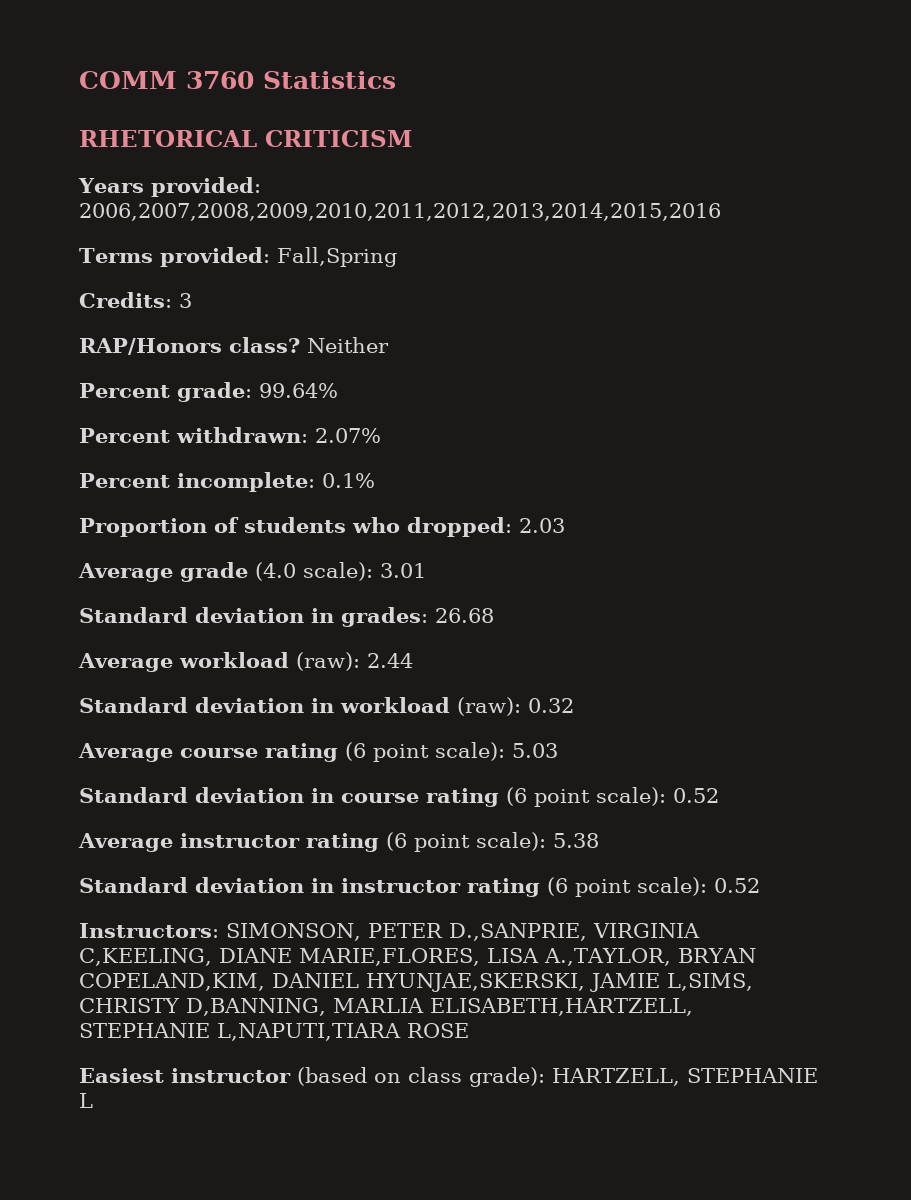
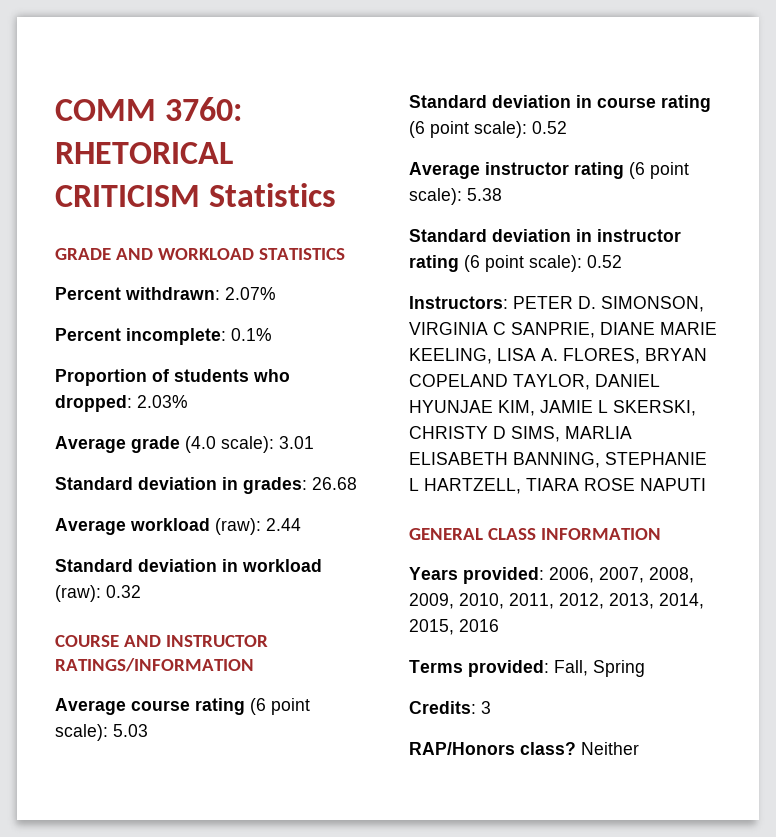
[186,71,396,89] [79,130,412,147] [78,177,261,197] [79,203,721,221] [79,247,397,267] [79,292,192,308] [79,337,389,355] [79,382,338,402] 3760 Statistics // RHETORICAL CRITICISM // Years provided: 2006,2007,2008,2009,2010,2011,2012,2013,2014,2015,2016 // Terms provided: Fall,Spring // Credits: 3 // RAP/Honors class? Neither // Percent grade: 99.64% -> [165,97,243,121] [55,142,233,164] [55,183,337,207] [55,248,345,260] 3760: RHETORICAL CRITICISM Statistics // GRADE AND WORKLOAD STATISTICS
[519,518,565,533] 2.03 -> [137,395,188,408] 2.03%
(574, 705) none -> [55,635,268,647] [55,658,254,672] // COURSE AND INSTRUCTOR RATINGS/INFORMATION
[226,923,700,941] [79,948,756,966] [79,973,753,992] [79,998,693,1016] [79,1023,469,1041] [79,1067,818,1087] [79,1093,93,1108] SIMONSON, PETER D.,SANPRIE, VIRGINIA C,KEELING, DIANE MARIE,FLORES, LISA A.,TAYLOR, BRYAN COPELAND,KIM, DANIEL HYUNJAE,SKERSKI, JAMIE L,SIMS, CHRISTY D,BANNING, MARLIA ELISABETH,HARTZELL, STEPHANIE L,NAPUTI,TIARA ROSE // Easiest instructor (based on class grade): HARTZELL, STEPHANIE L -> [513,296,704,312] [409,322,717,338] [409,348,707,364] [409,374,660,390] [409,400,696,416] [409,426,632,442] [409,452,707,468] [409,478,706,494] [409,528,661,540] [409,567,694,584] [409,593,704,609] [409,619,499,635] [409,660,645,677] [409,701,491,714] [409,742,639,755] PETER D. SIMONSON, VIRGINIA C SANPRIE, DIANE MARIE KEELING, LISA A. FLORES, BRYAN COPELAND TAYLOR, DANIEL HYUNJAE KIM, JAMIE L SKERSKI, CHRISTY D SIMS, MARLIA ELISABETH BANNING, STEPHANIE L HARTZELL, TIARA ROSE NAPUTI // GENERAL CLASS INFORMATION // Years provided: 2006, 2007, 2008, 2009, 2010, 2011, 2012, 2013, 2014, 2015, 2016 // Terms provided: Fall, Spring // Credits: 3 // RAP/Honors class? Neither

